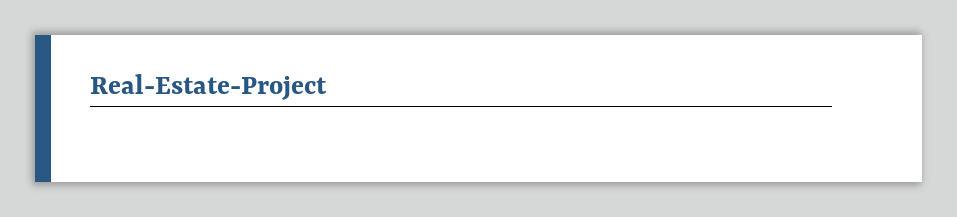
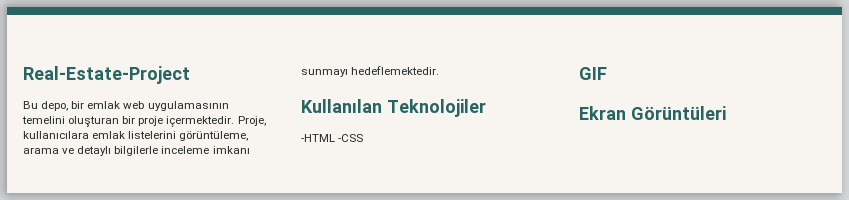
(327, 87) none -> [23,101,229,111] [22,116,266,127] [23,131,249,141] [23,146,250,156] [301,66,440,77] [301,99,486,117] [301,134,364,142] [579,67,607,80] [579,106,726,120] // Bu depo, bir emlak web uygulamasının temelini oluşturan bir proje içermektedir. Proje, kullanıcılara emlak listelerini görüntüleme, arama ve detaylı bilgilerle inceleme imkanı sunmayı hedeflemektedir. // Kullanılan Teknolojiler // -HTML -CSS // GIF // Ekran Görüntüleri

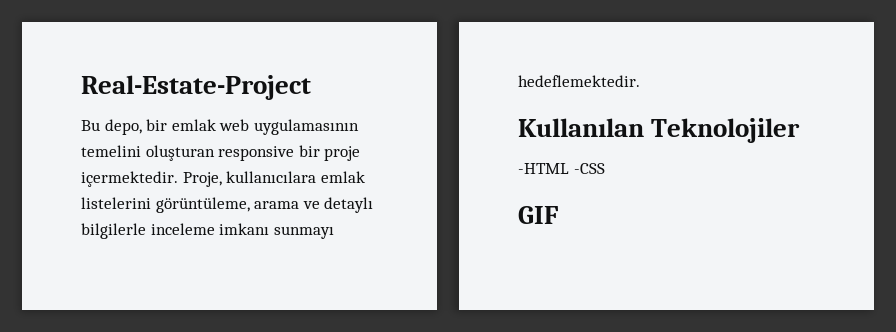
(120, 121) none -> [218,146,295,161] responsive
[579,106,726,120] // Ekran Görüntüleri -> (559, 215) none

